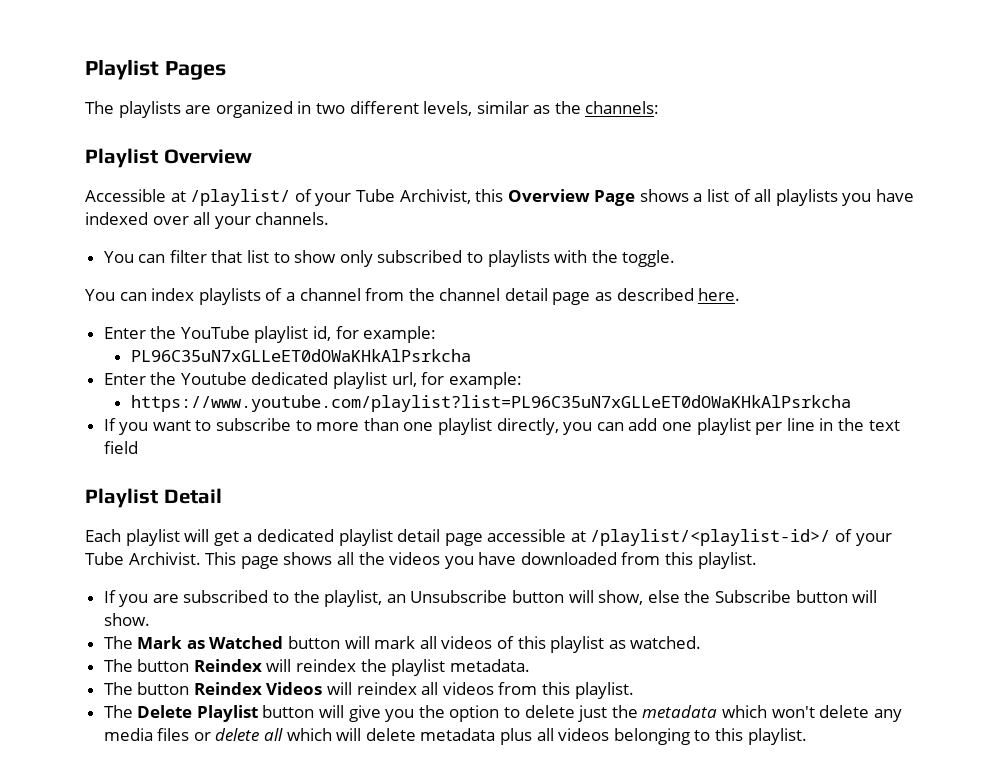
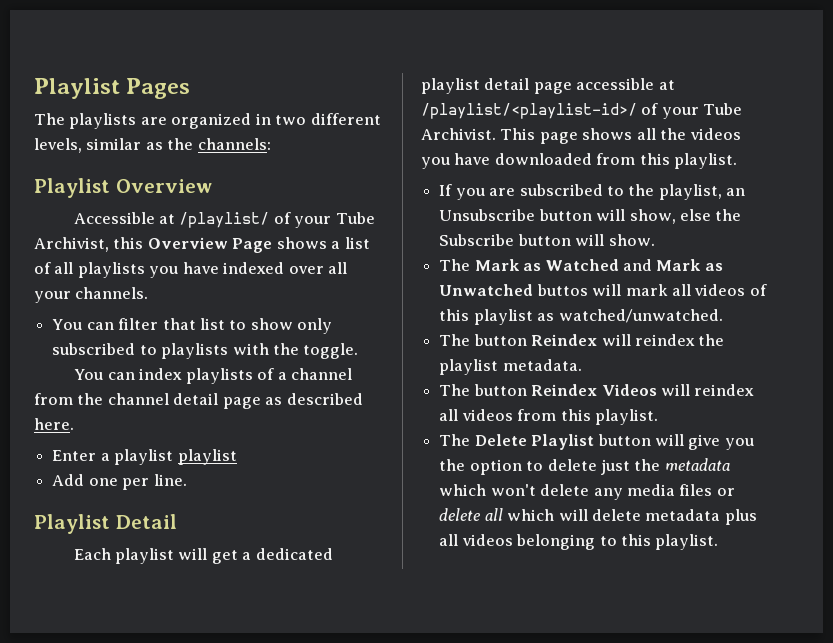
[150,326,437,343] [130,349,471,362] [103,372,522,389] [130,395,851,412] [103,418,900,435] [103,441,138,454] the YouTube playlist id, for example: // PL96C35uN7xGLLeET0dOWaKHkAlPsrkcha // Enter the Youtube dedicated playlist url, for example: // https://www.youtube.com/playlist?list=PL96C35uN7xGLLeET0dOWaKHkAlPsrkcha // If you want to subscribe to more than one playlist directly, you can add one playlist per line in the text field -> [100,449,237,465] [52,474,187,490] a playlist playlist // Add one per line.
[288,636,341,649] button -> [622,259,723,271] [439,284,588,296] and Mark as Unwatched buttos
[630,636,702,649] watched. -> [558,309,723,323] watched/unwatched.

